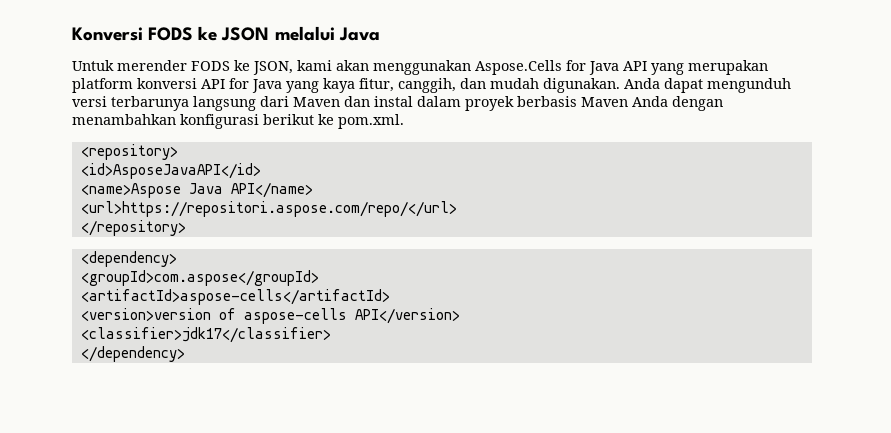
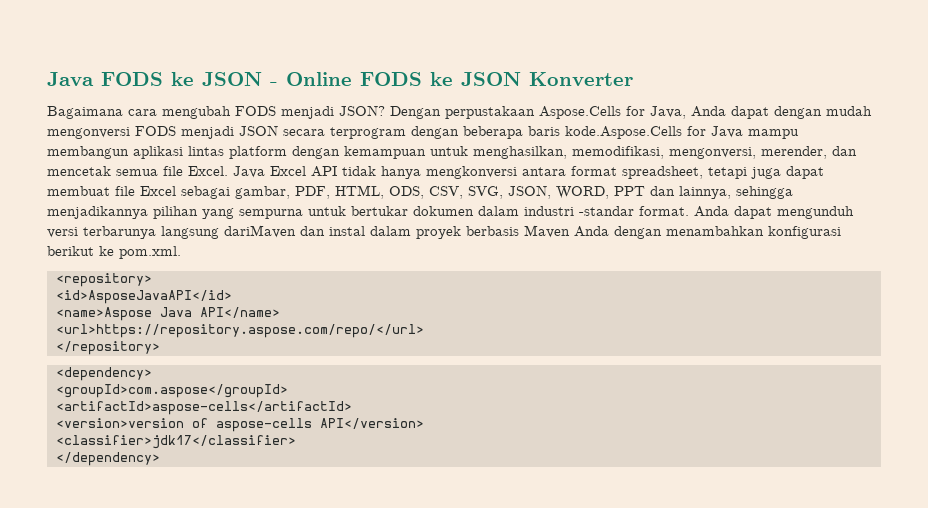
[72,26,380,41] [72,60,768,75] [72,78,620,93] Konversi FODS ke JSON melalui Java // Untuk merender FODS ke JSON, kami akan menggunakan Aspose.Cells for Java API yang merupakan platform konversi API for Java yang kaya fitur, canggih, dan mudah digunakan. -> [47,72,633,86] [47,105,872,119] [47,125,799,139] [47,146,857,159] [47,166,824,179] [47,185,793,199] [47,206,689,219] Java FODS ke JSON - Online FODS ke JSON Konverter // Bagaimana cara mengubah FODS menjadi JSON? Dengan perpustakaan Aspose.Cells for Java, Anda dapat dengan mudah mengonversi FODS menjadi JSON secara terprogram dengan beberapa baris kode.Aspose.Cells for Java mampu membangun aplikasi lintas platform dengan kemampuan untuk menghasilkan, memodifikasi, mengonversi, merender, dan mencetak semua file Excel. Java Excel API tidak hanya mengkonversi antara format spreadsheet, tetapi juga dapat membuat file Excel sebagai gambar, PDF, HTML, ODS, CSV, SVG, JSON, WORD, PPT dan lainnya, sehingga menjadikannya pilihan yang sempurna untuk bertukar dokumen dalam industri -standar format.
[260,96,340,107] dari Maven -> [224,225,296,238] dariMaven
[80,201,457,217] <url>https://repositori.aspose.com/repo/</url> -> [55,324,424,338] <url>https://repository.aspose.com/repo/</url>

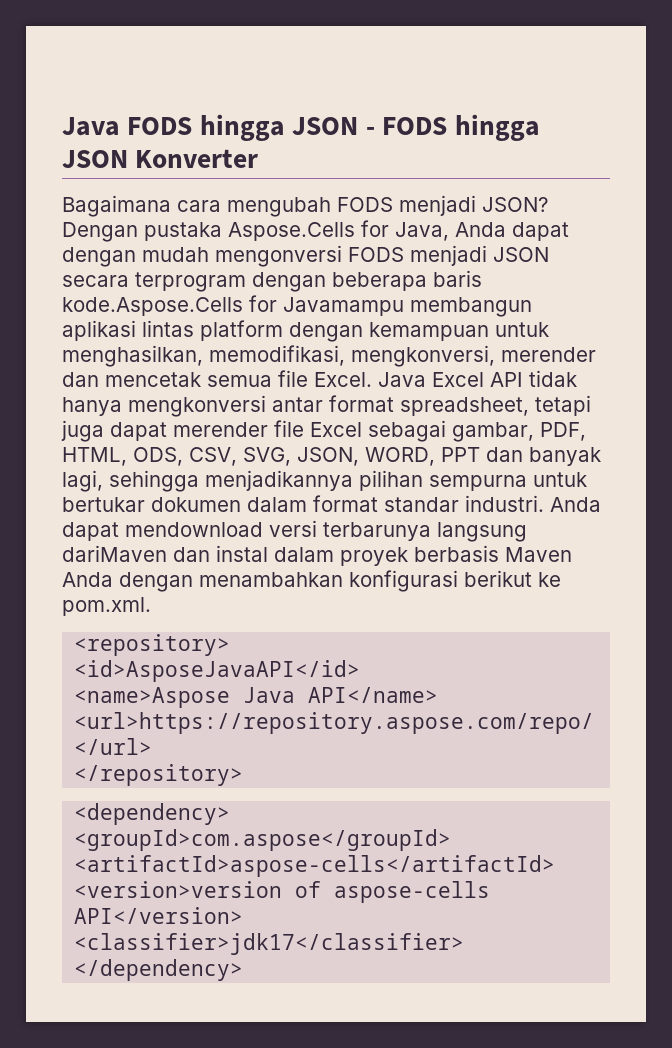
[171,72,194,86] ke -> [199,114,285,141] hingga
[286,72,453,86] Online FODS ke -> [382,114,540,141] FODS hingga
[445,106,535,119] perpustakaan -> [144,222,222,241] pustaka
[711,126,799,139] Java mampu -> [283,297,404,316] Javamampu
[669,146,827,159] mengonversi, merender, -> [351,345,596,367] mengkonversi, merender
[522,167,566,176] antara -> [272,397,323,412] antar
[47,186,110,196] membuat -> [173,422,268,437] merender
[679,186,731,199] lainnya, -> [529,447,601,466] [62,470,103,492] banyak lagi,
[202,208,234,219] yang -> (423, 480) none
[524,206,854,219] industri -standar format. Anda dapat mengunduh -> [313,495,601,512] [62,522,263,541] format standar industri. Anda dapat mendownload

